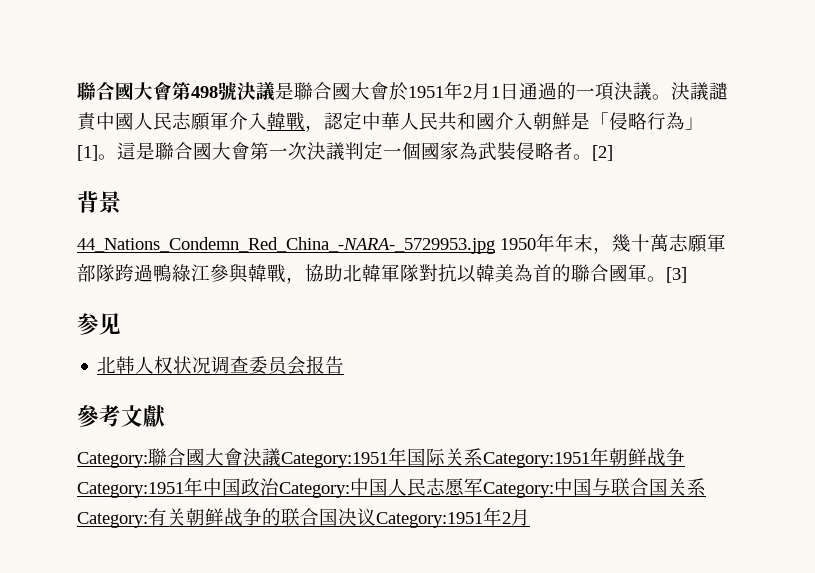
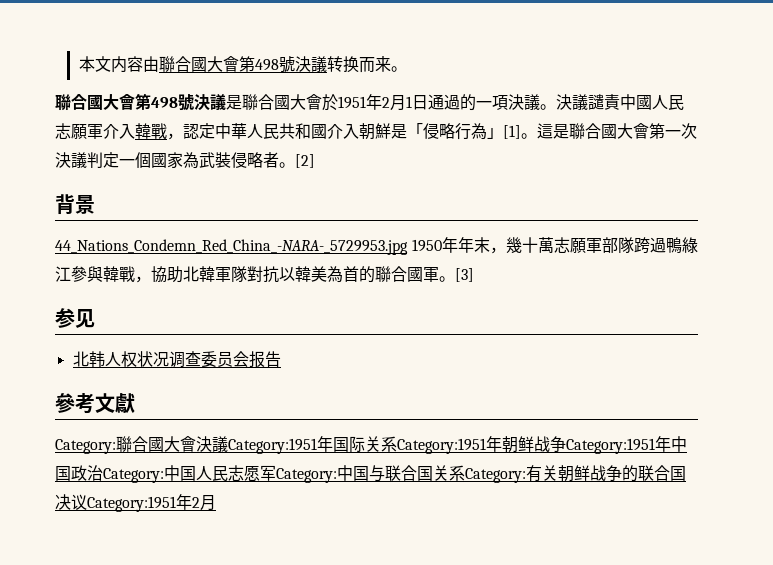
(77, 91) none -> [78,56,407,73] 本文内容由聯合國大會第498號決議转换而来。 //

